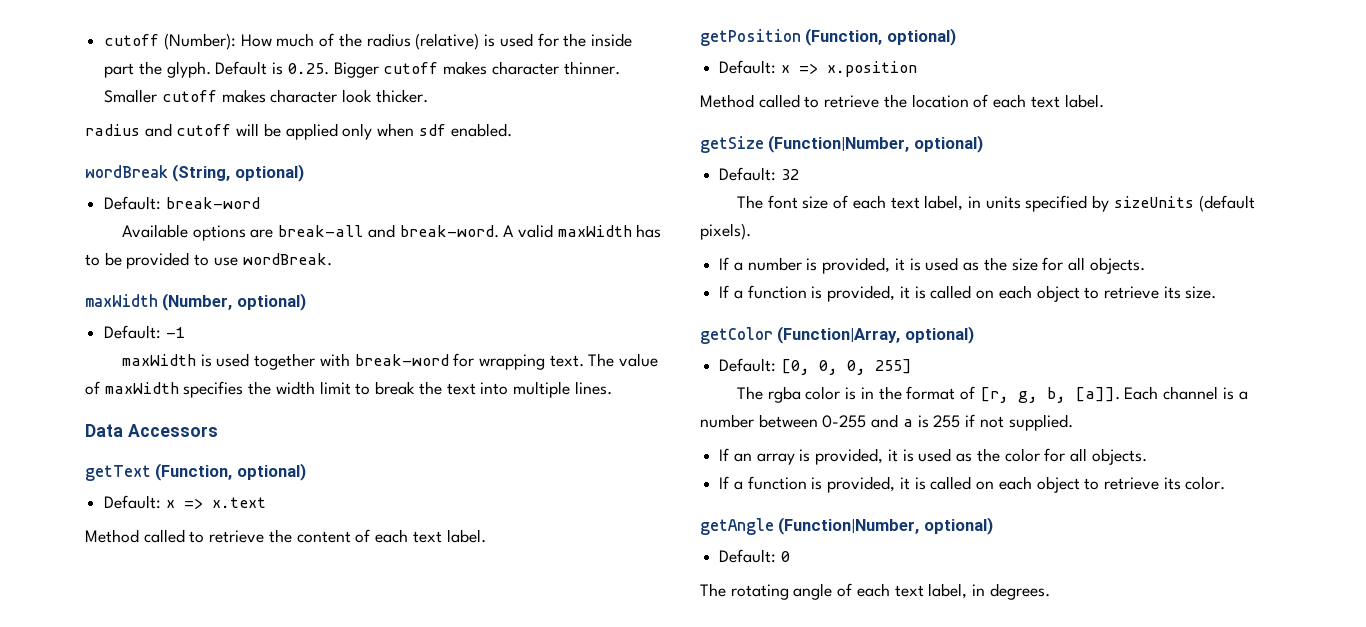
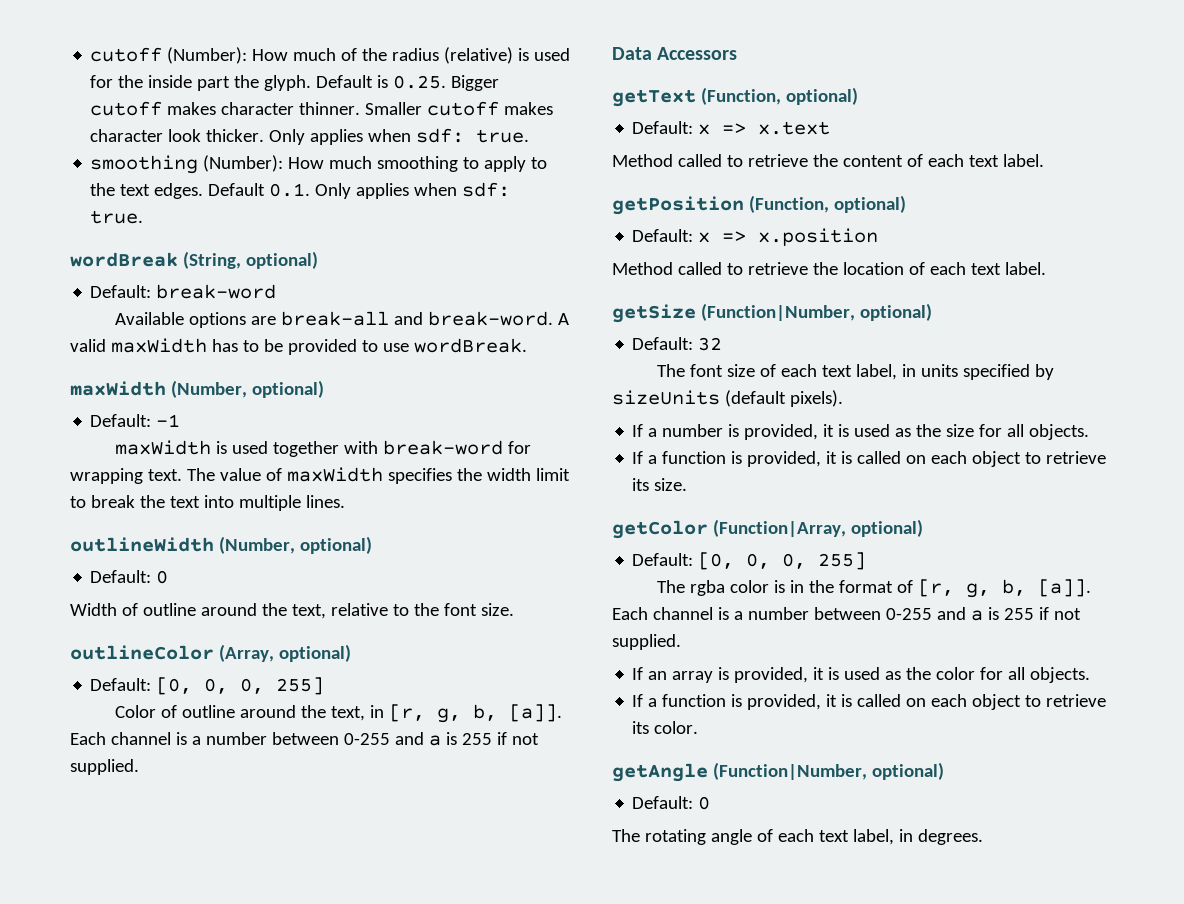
[85,123,512,140] // radius and cutoff will be applied only when sdf enabled. -> [269,128,530,145] [90,155,548,174] [90,182,511,199] [90,210,144,224] Only applies when sdf: true. // smoothing (Number): How much smoothing to apply to the text edges. Default 0.1. Only applies when sdf: true.
(612, 388) none -> [70,536,372,554] [90,570,169,584] [70,603,514,619] [70,644,351,662] [90,677,325,695] [114,704,562,723] [70,732,539,746] [70,759,139,775] // outlineWidth (Number, optional) // Default: 0 // Width of outline around the text, relative to the font size. // outlineColor (Array, optional) // Default: [0, 0, 0, 255] // Color of outline around the text, in [r, g, b, [a]]. Each channel is a number between 0-255 and a is 255 if not supplied.

